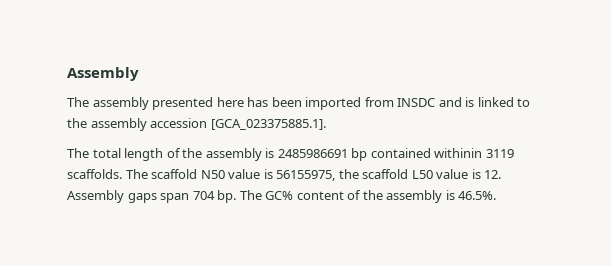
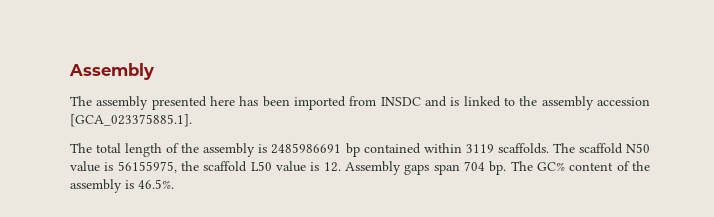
[434,148,483,158] withinin -> [423,143,462,153] within

